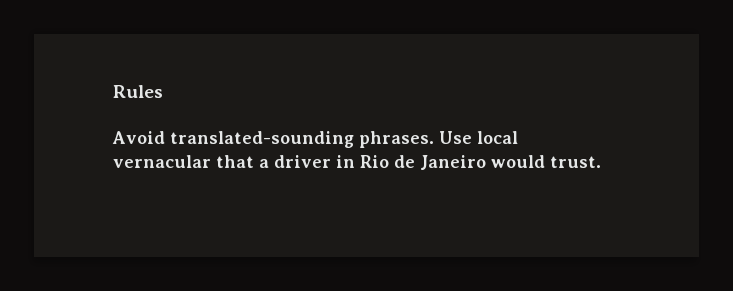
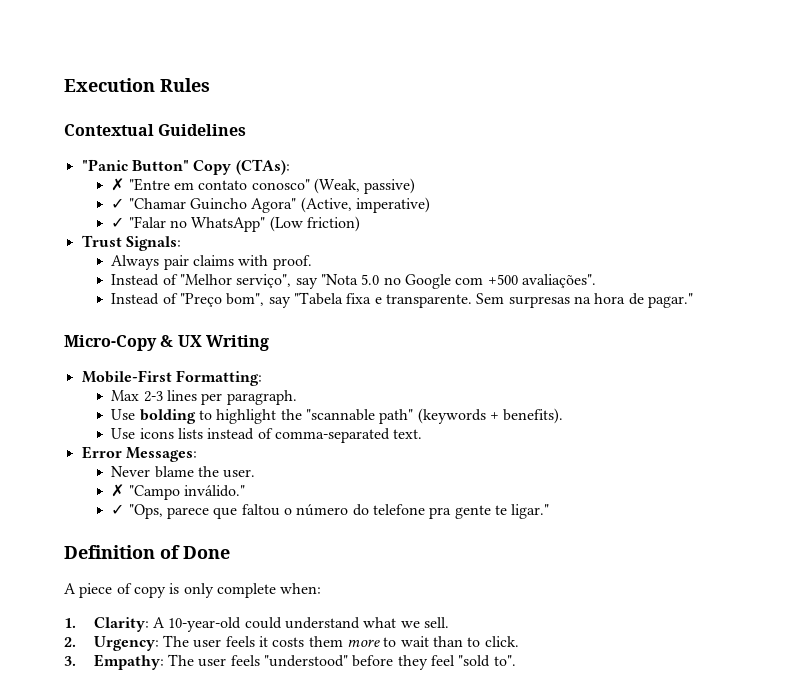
(113, 91) none -> [64,78,155,92] Execution
[112,131,518,148] [113,155,601,170] Avoid translated-sounding phrases. Use local vernacular that a driver in Rio de Janeiro would trust. -> [64,124,247,136] [81,159,290,175] [111,178,416,194] [111,197,430,213] [111,216,360,232] [81,235,181,251] [111,255,312,270] [111,274,596,289] [111,292,693,308] [64,335,269,351] [81,370,262,386] [111,390,297,405] [111,408,564,424] [111,428,423,443] [81,446,197,462] [111,466,256,478] [111,484,246,500] [111,504,550,519] [64,545,230,559] [64,583,322,598] [64,617,450,632] [64,635,519,651] [64,654,516,670] Contextual Guidelines // "Panic Button" Copy (CTAs): // ✗ "Entre em contato conosco" (Weak, passive) // ✓ "Chamar Guincho Agora" (Active, imperative) // ✓ "Falar no WhatsApp" (Low friction) // Trust Signals: // Always pair claims with proof. // Instead of "Melhor serviço", say "Nota 5.0 no Google com +500 avaliações". // Instead of "Preço bom", say "Tabela fixa e transparente. Sem surpresas na hora de pagar." // Micro-Copy & UX Writing // Mobile-First Formatting: // Max 2-3 lines per paragraph. // Use bolding to highlight the "scannable path" (keywords + benefits). // Use icons lists instead of comma-separated text. // Error Messages: // Never blame the user. // ✗ "Campo inválido." // ✓ "Ops, parece que faltou o número do telefone pra gente te ligar." // Definition of Done // A piece of copy is only complete when: // 1. Clarity: A 10-year-old could understand what we sell. // 2. Urgency: The user feels it costs them more to wait than to click. // 3. Empathy: The user feels "understood" before they feel "sold to".

